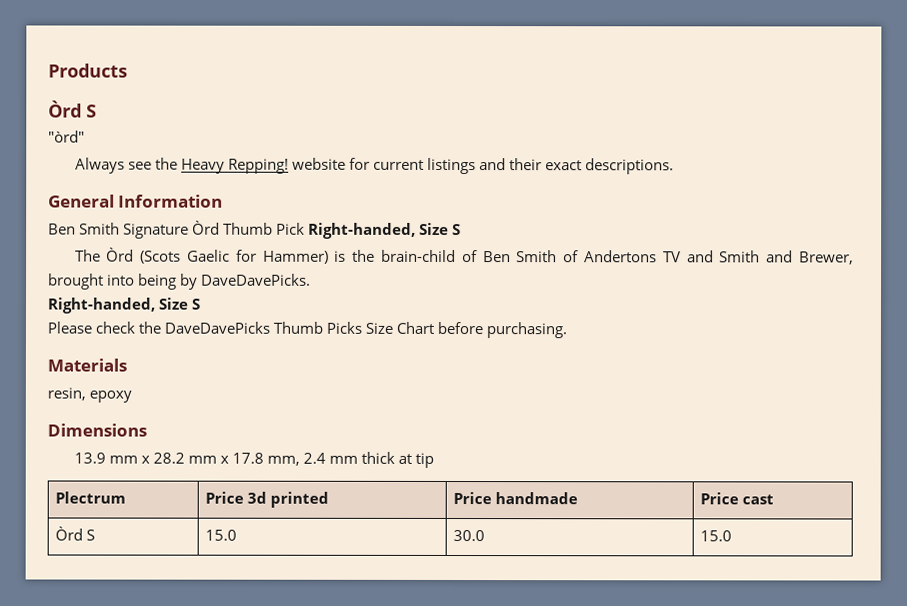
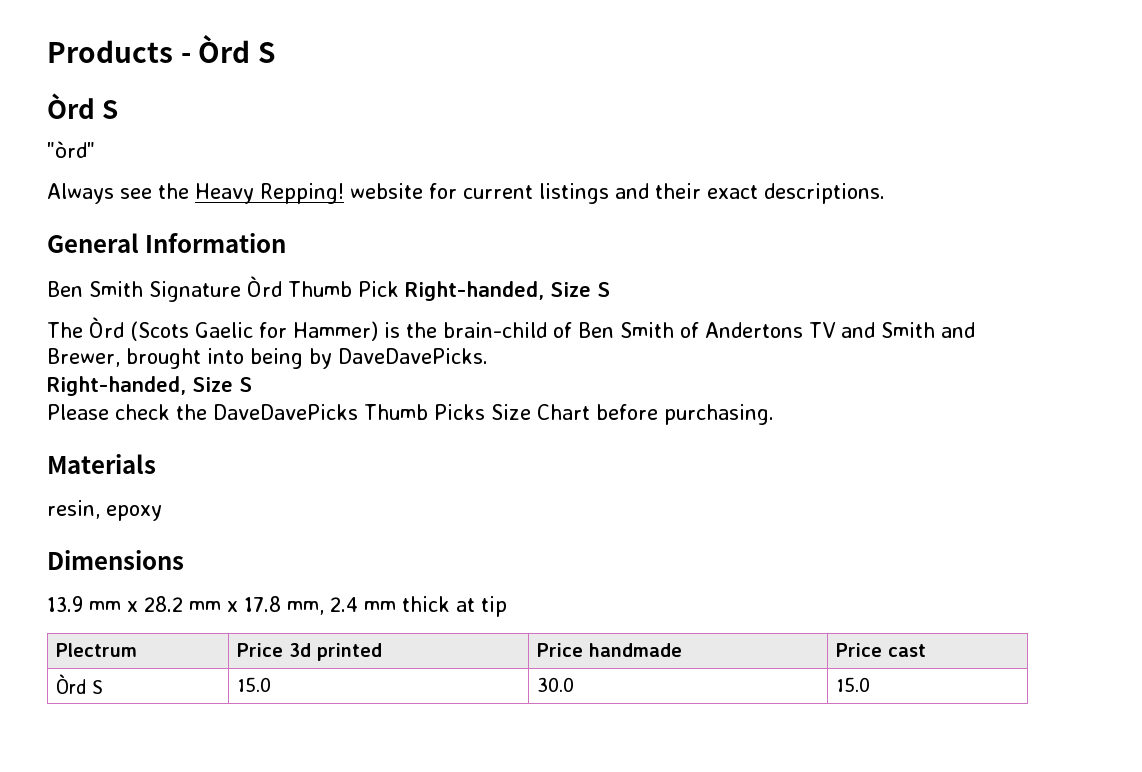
(128, 70) none -> [180,34,275,63] - Òrd S

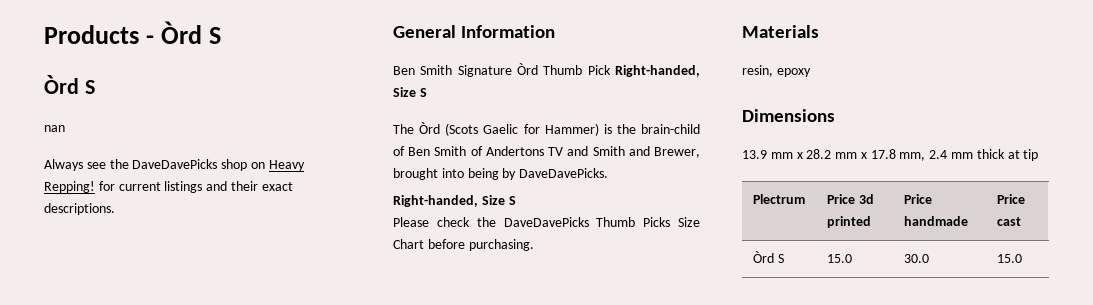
[47,141,95,158] "òrd" -> [44,125,65,132] nan
(189, 191) none -> [132,159,265,171] DaveDavePicks shop on
[350,183,423,199] website -> (95, 187) none

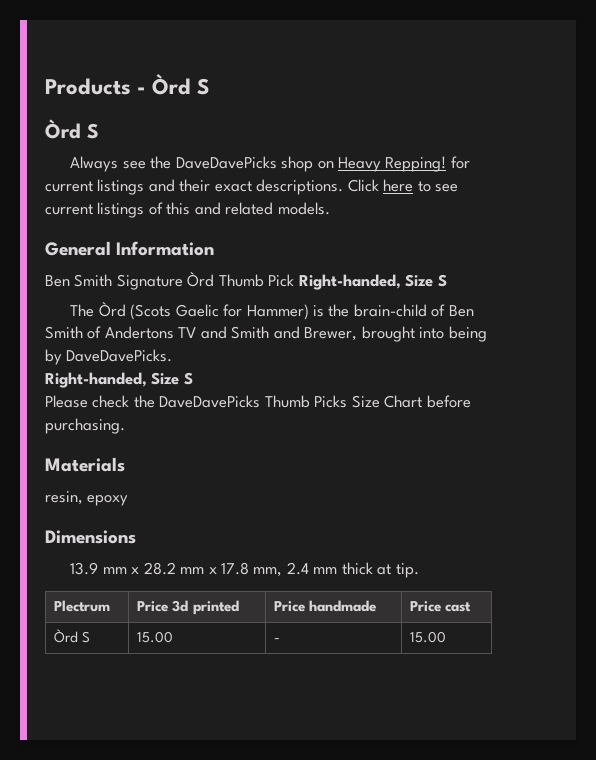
[44,125,65,132] // nan -> (99, 131) none
(115, 209) none -> [347,179,459,192] [45,202,330,218] Click here to see current listings of this and related models.
[1023,149,1039,161] tip -> [395,563,419,578] tip.
[826,254,852,263] [903,254,929,263] [996,254,1022,263] 15.0 | 30.0 | 15.0 -> [137,631,174,643] [274,638,281,642] [410,631,447,643] 15.00 | - | 15.00

